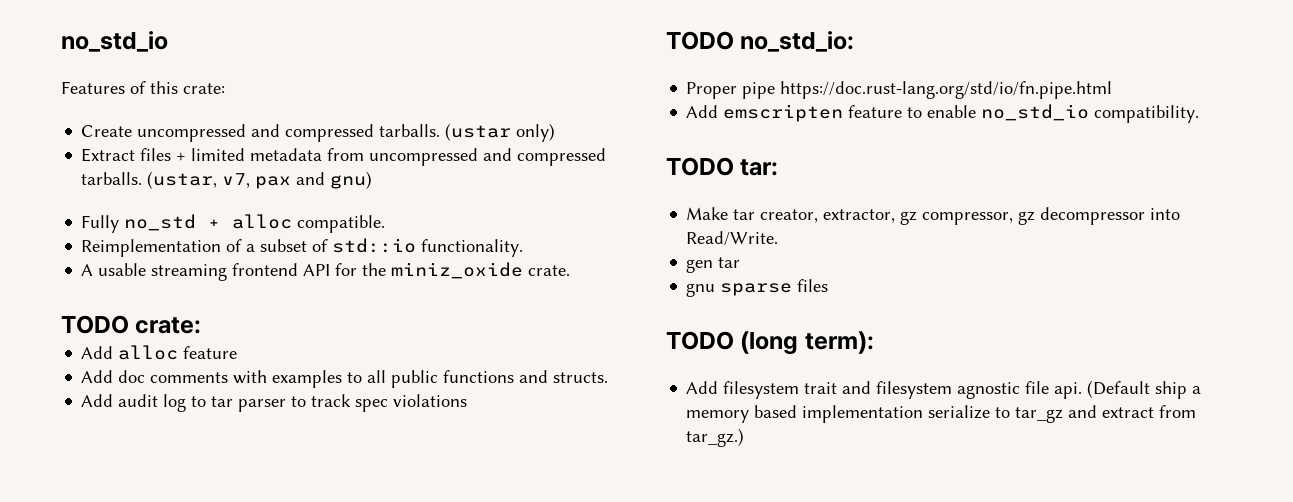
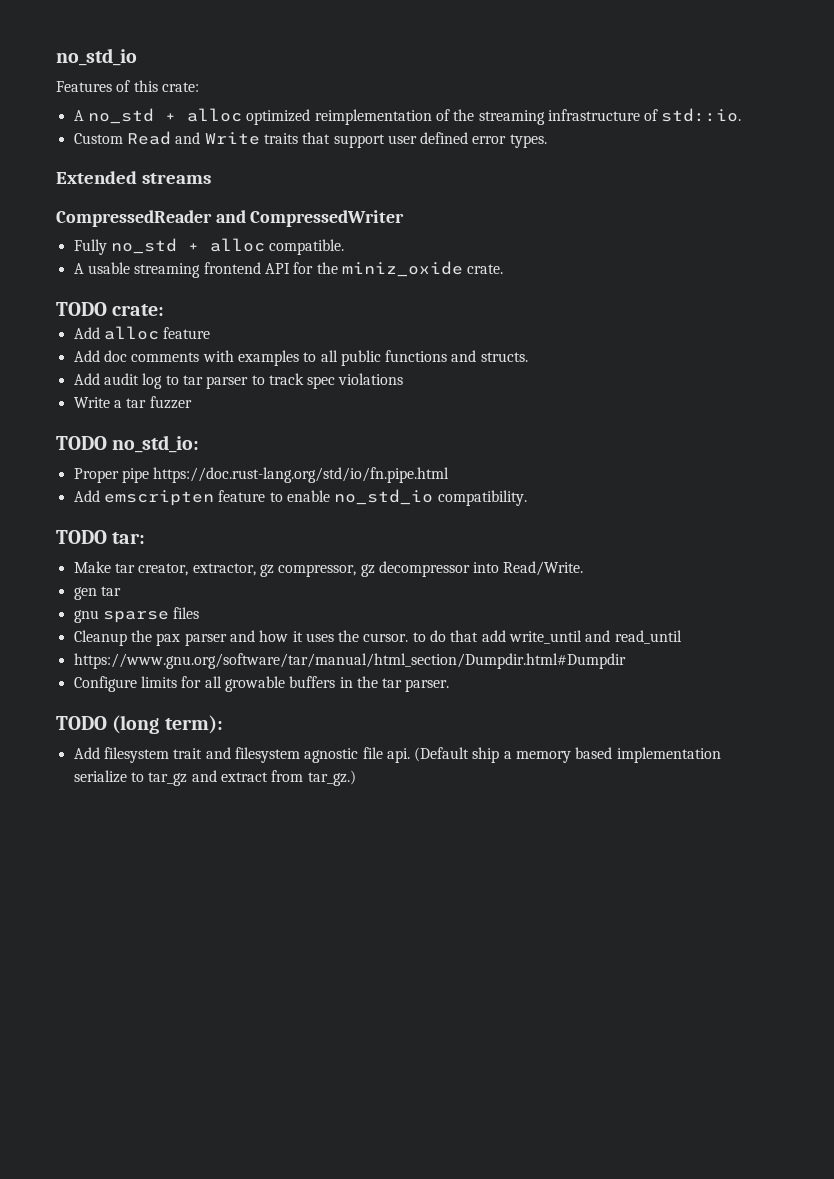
[81,123,556,142] [81,148,607,166] [81,171,373,189] Create uncompressed and compressed tarballs. (ustar only) // Extract files + limited metadata from uncompressed and compressed tarballs. (ustar, v7, pax and gnu) -> [73,108,742,125] [73,131,547,148] [56,171,211,184] [56,210,405,227] A no_std + alloc optimized reimplementation of the streaming infrastructure of std::io. // Custom Read and Write traits that support user defined error types. // Extended streams // CompressedReader and CompressedWriter
[81,238,524,257] // Reimplementation of a subset of std::io functionality. -> (345, 247) none
(468, 400) none -> [73,396,192,409] // Write a tar fuzzer
(829, 285) none -> [73,630,682,646] [73,653,626,669] [73,676,450,692] // Cleanup the pax parser and how it uses the cursor. to do that add write_until and read_until // https://www.gnu.org/software/tar/manual/html_section/Dumpdir.html#Dumpdir // Configure limits for all growable buffers in the tar parser.

